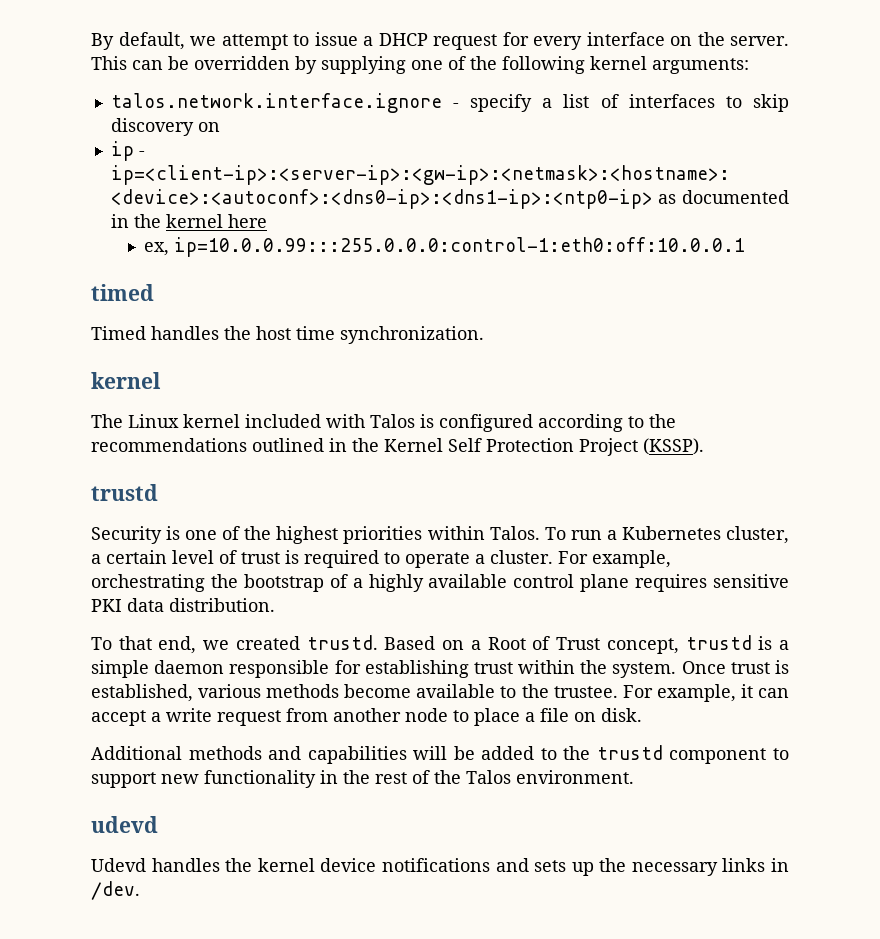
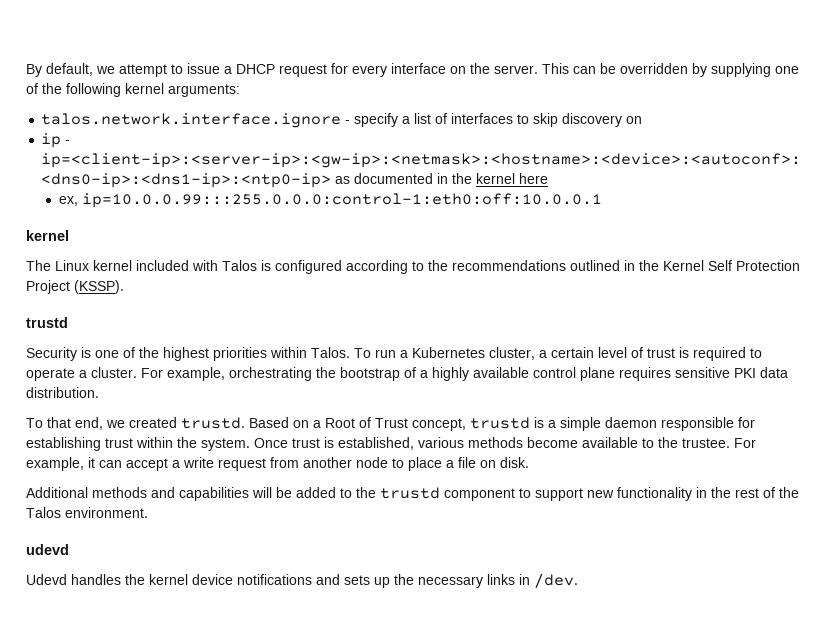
[91,284,154,301] [91,326,484,344] // timed // Timed handles the host time synchronization. -> (602, 200) none

